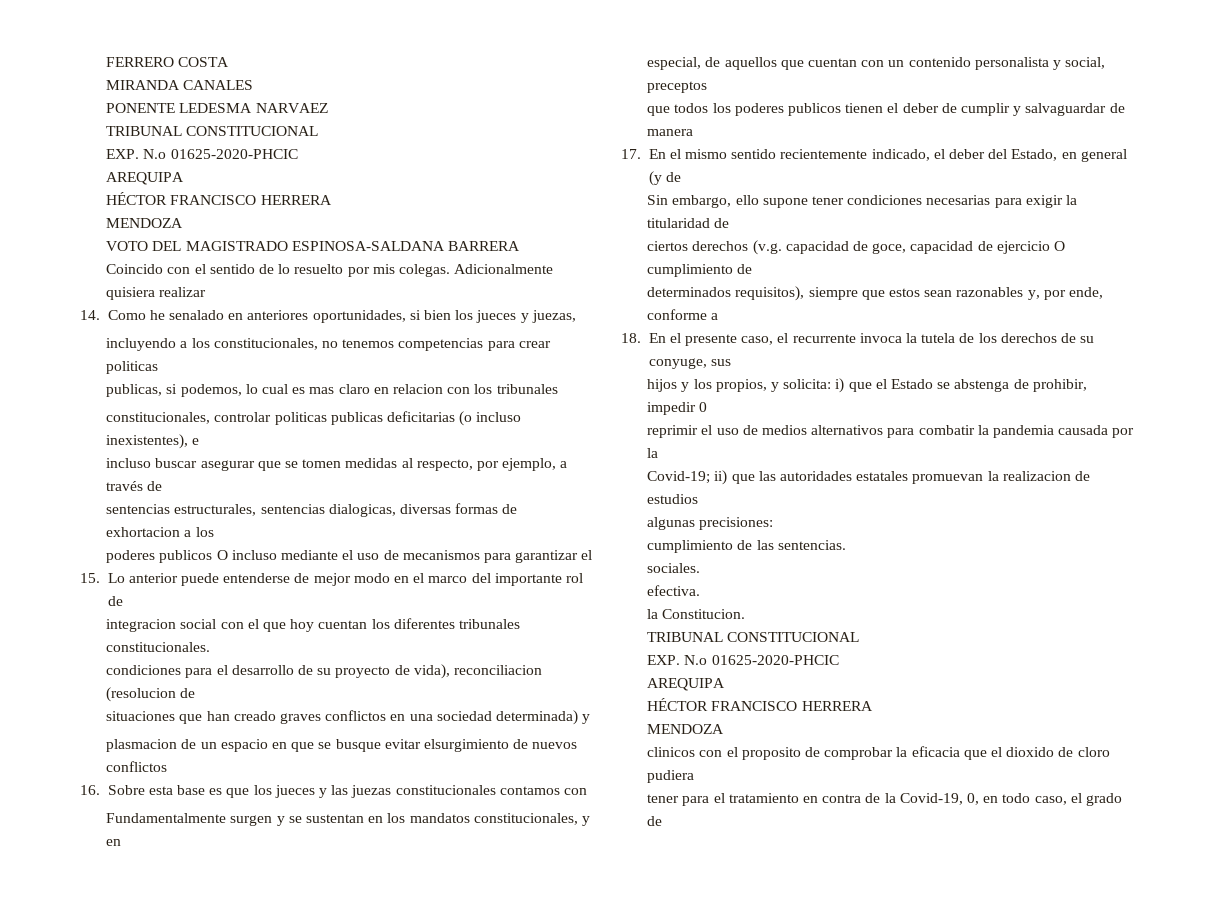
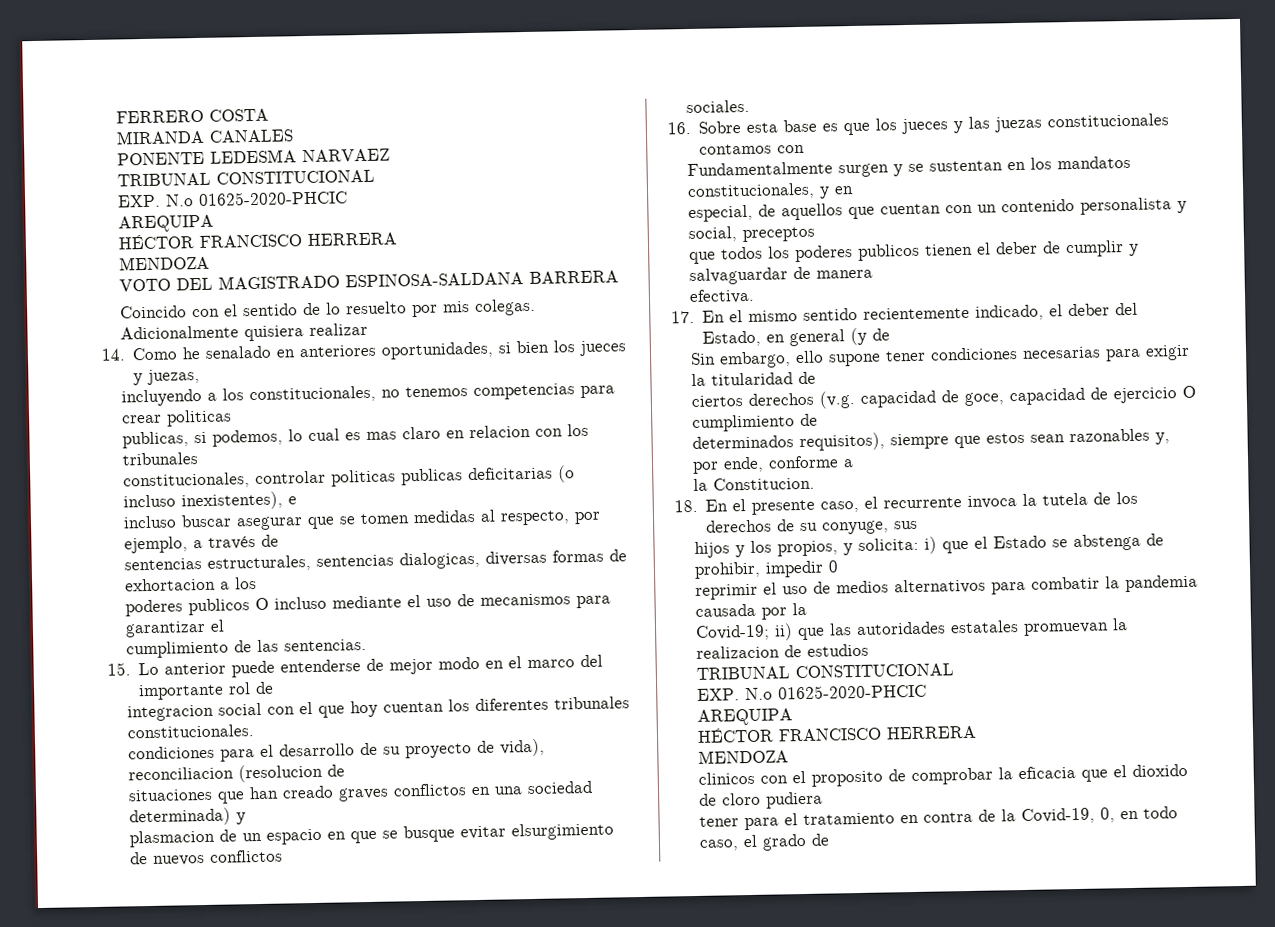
(593, 555) none -> [126,638,368,659] // cumplimiento de las sentencias.
(168, 766) none -> [686,99,751,114] // sociales.
(694, 132) none -> [689,288,756,305] // efectiva.
(719, 316) none -> [693,476,816,491] // la Constitucion.
[647,517,774,530] [647,540,846,553] [647,563,701,573] [647,585,701,596] [647,609,746,619] // algunas precisiones: // cumplimiento de las sentencias. // sociales. // efectiva. // la Constitucion. -> (870, 650) none

